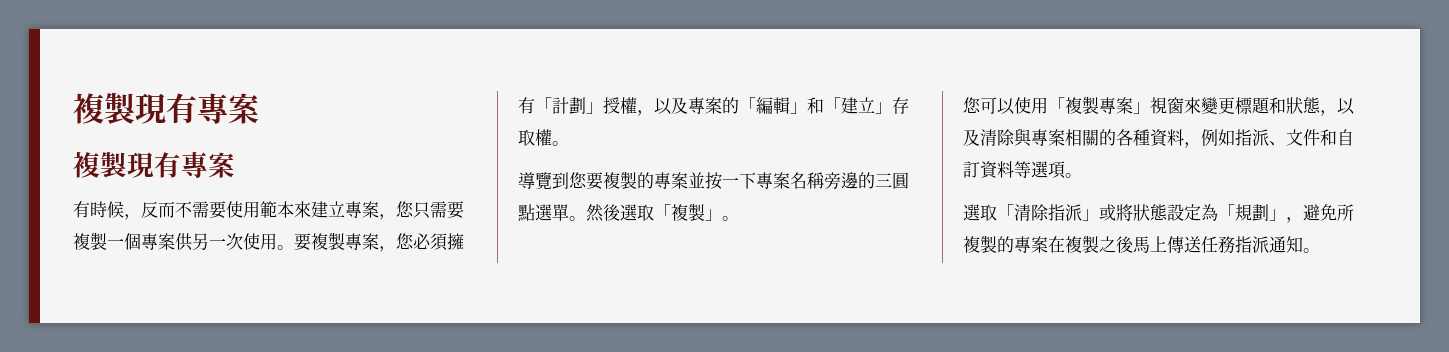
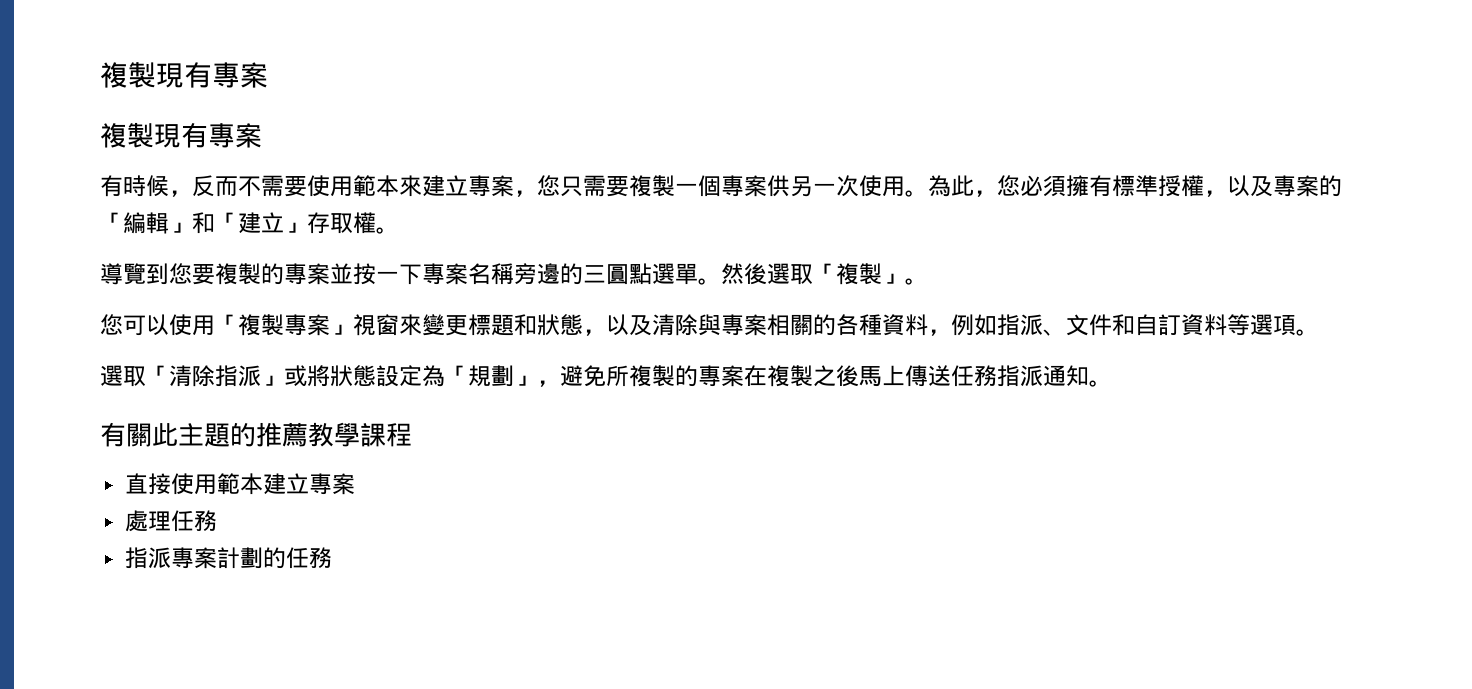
[294,232,379,251] 要複製專案 -> [928,175,974,197] 為此
[535,97,603,114] 「計劃」 -> [1112,175,1158,197] 標準
(1320, 250) none -> [100,422,412,447] [125,473,356,495] [125,510,218,532] [125,547,333,569] // 有關此主題的推薦教學課程 // 直接使用範本建立專案 // 處理任務 // 指派專案計劃的任務

